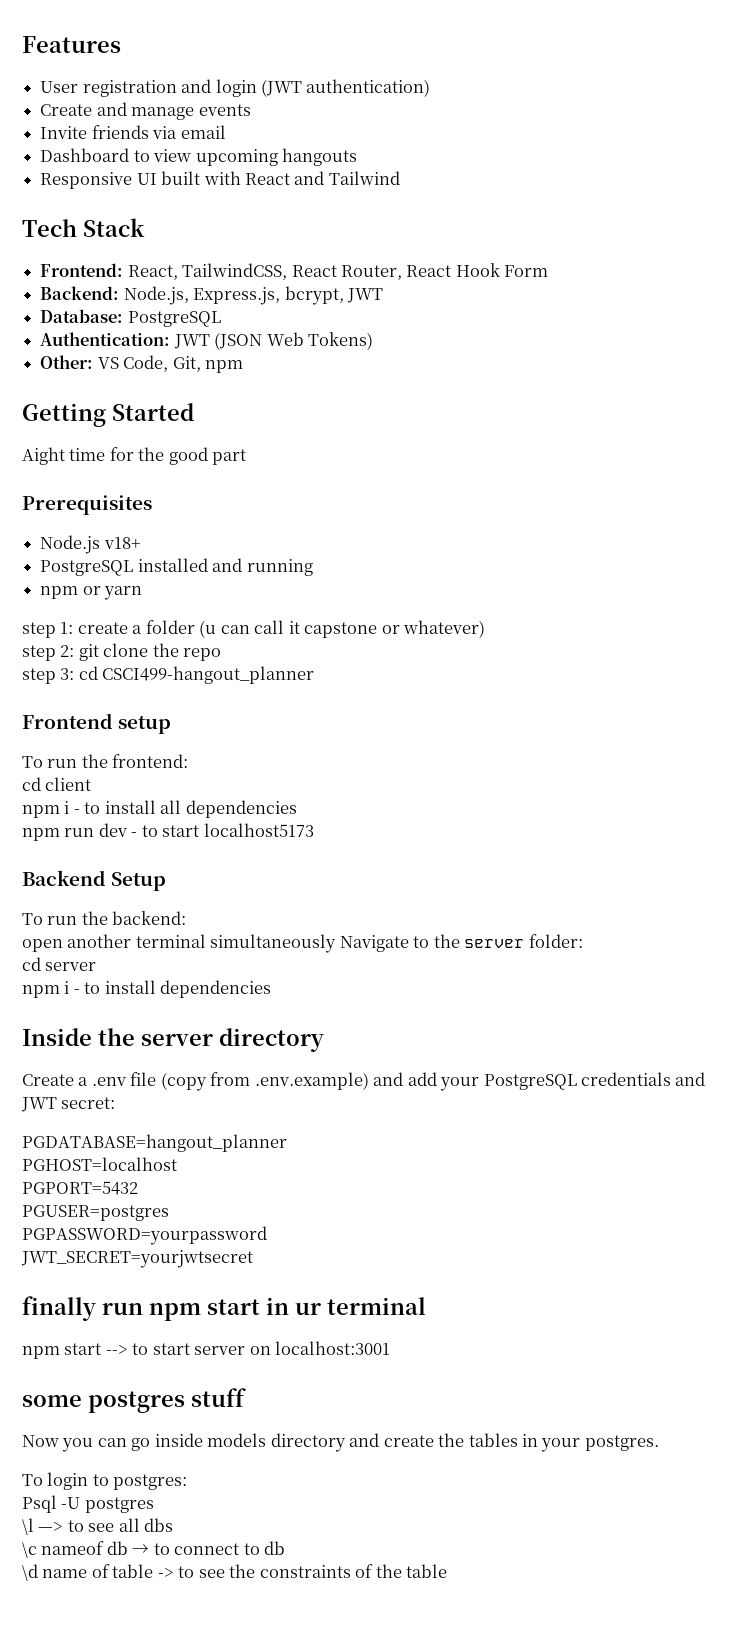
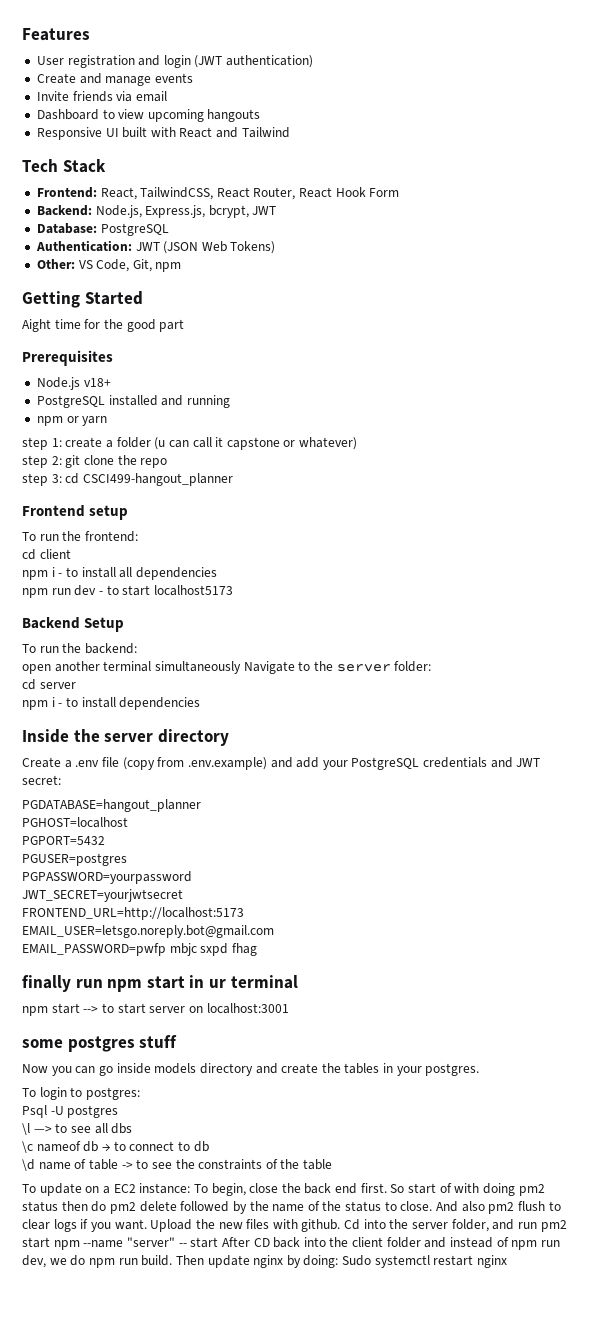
(253, 1259) none -> [22,907,244,920] [22,925,274,938] [22,943,257,956] // FRONTEND_URL=http://localhost:5173 // EMAIL_USER=letsgo.noreply.bot@gmail.com // EMAIL_PASSWORD=pwfp mbjc sxpd fhag
(448, 1571) none -> [22,1183,545,1196] [22,1201,561,1214] [22,1219,567,1232] [22,1237,560,1250] [22,1255,508,1268] // To update on a EC2 instance: To begin, close the back end first. So start of with doing pm2 status then do pm2 delete followed by the name of the status to close. And also pm2 flush to clear logs if you want. Upload the new files with github. Cd into the server folder, and run pm2 start npm --name "server" -- start After CD back into the client folder and instead of npm run dev, we do npm run build. Then update nginx by doing: Sudo systemctl restart nginx

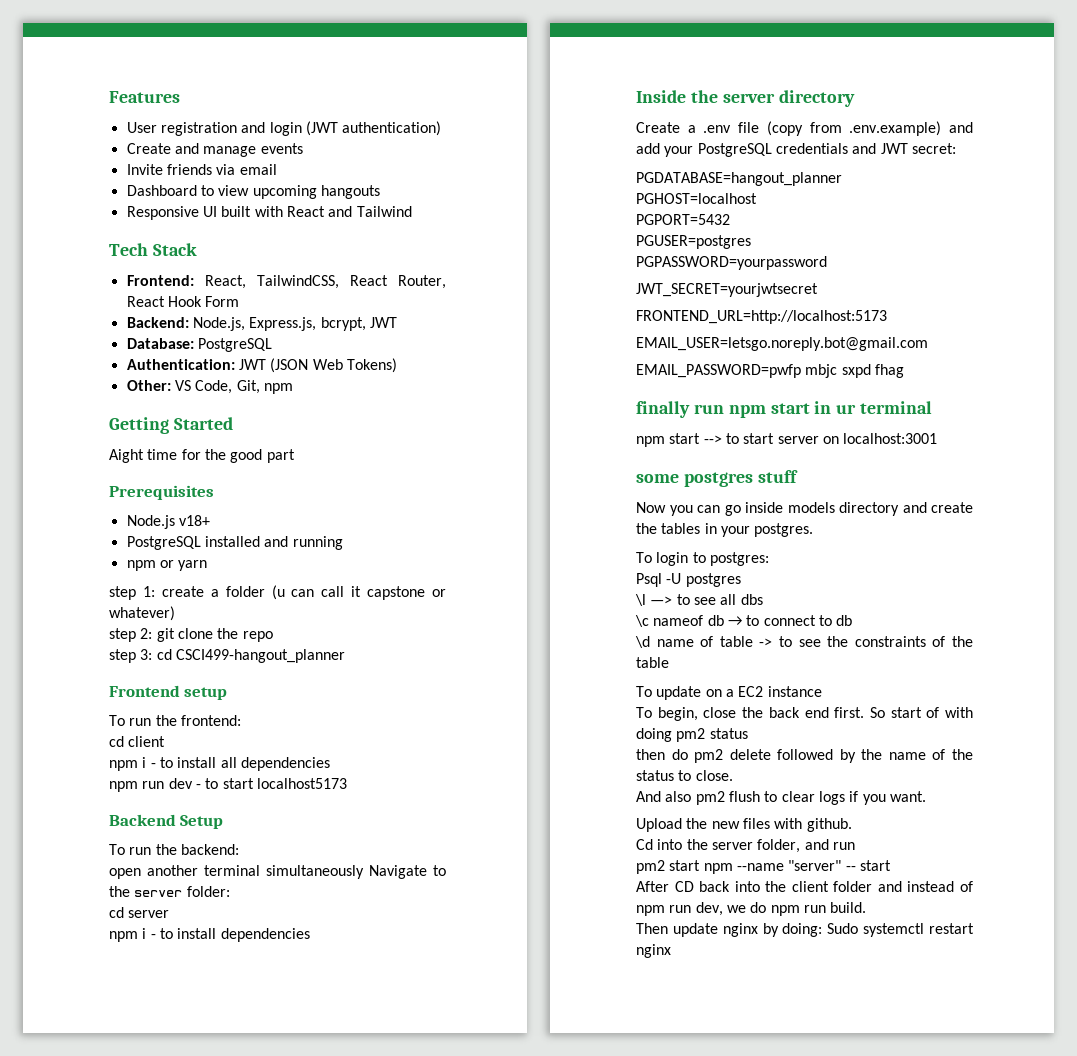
[139,1183,191,1194] instance: -> [767,686,822,697] instance //
(58, 1206) none -> (748, 733) //
(433, 1206) none -> (733, 775) //
(147, 1224) none -> (926, 796) //
(341, 1225) none -> (852, 825) //
(537, 1225) none -> (855, 846) //
(219, 1242) none -> (891, 865) //
(173, 1260) none -> (867, 907) //

